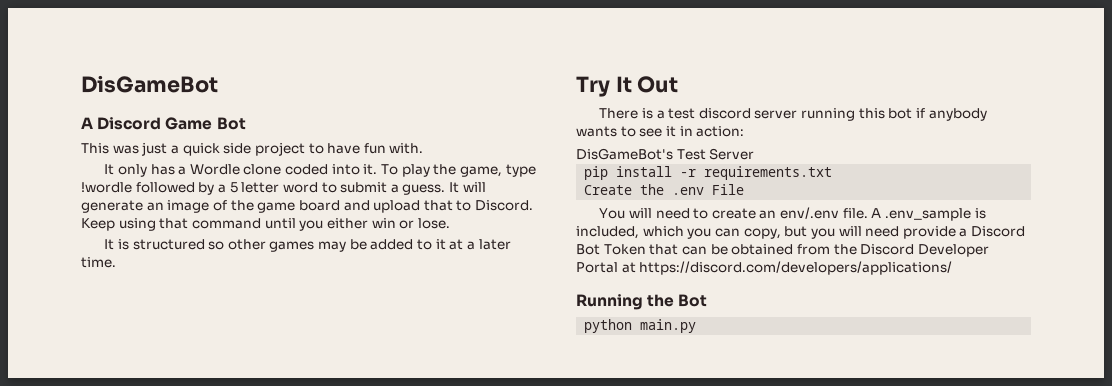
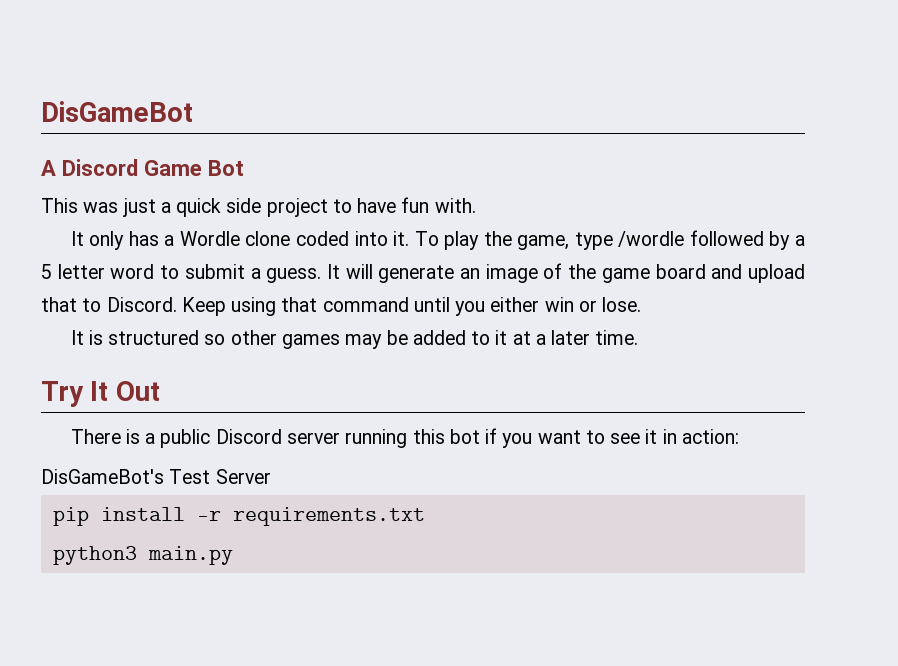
[81,182,132,193] !wordle -> [618,231,685,247] /wordle
[668,108,751,119] test discord -> [160,429,282,448] public Discord
[928,108,987,121] [576,126,617,137] anybody wants -> [502,430,581,448] you want
[584,184,745,195] [599,207,986,221] [576,226,1026,239] [576,244,989,257] [576,261,953,275] [576,294,708,310] [584,319,633,333] Create the .env File // You will need to create an env/.env file. A .env_sample is included, which you can copy, but you will need provide a Discord Bot Token that can be obtained from the Discord Developer Portal at https://discord.com/developers/applications/ // Running the Bot // python -> [52,546,137,565] python3

